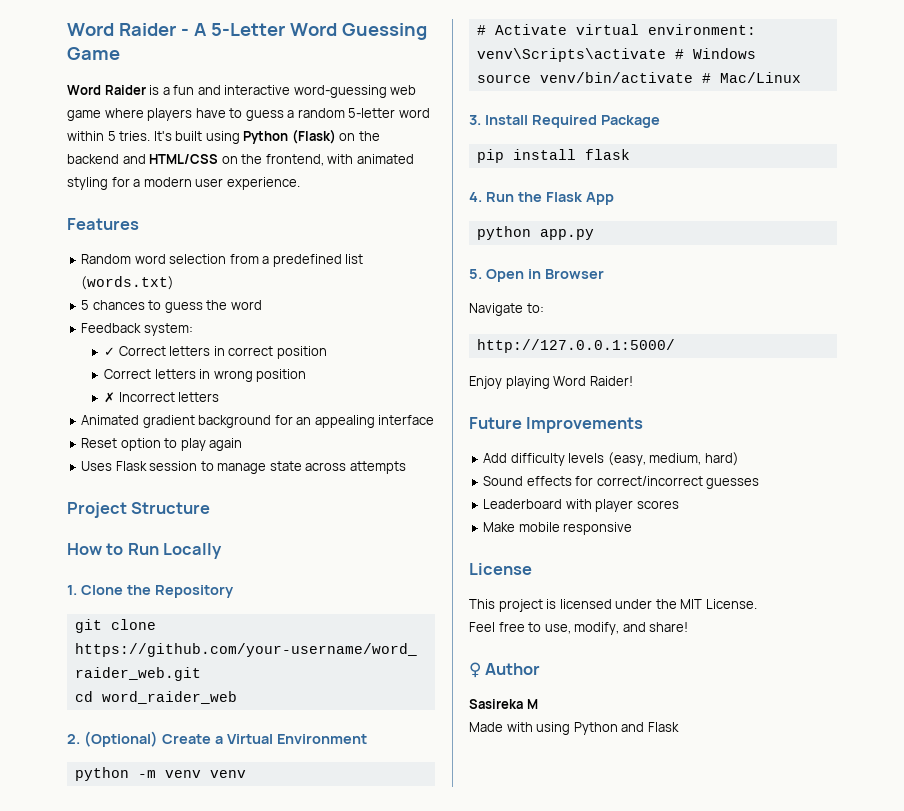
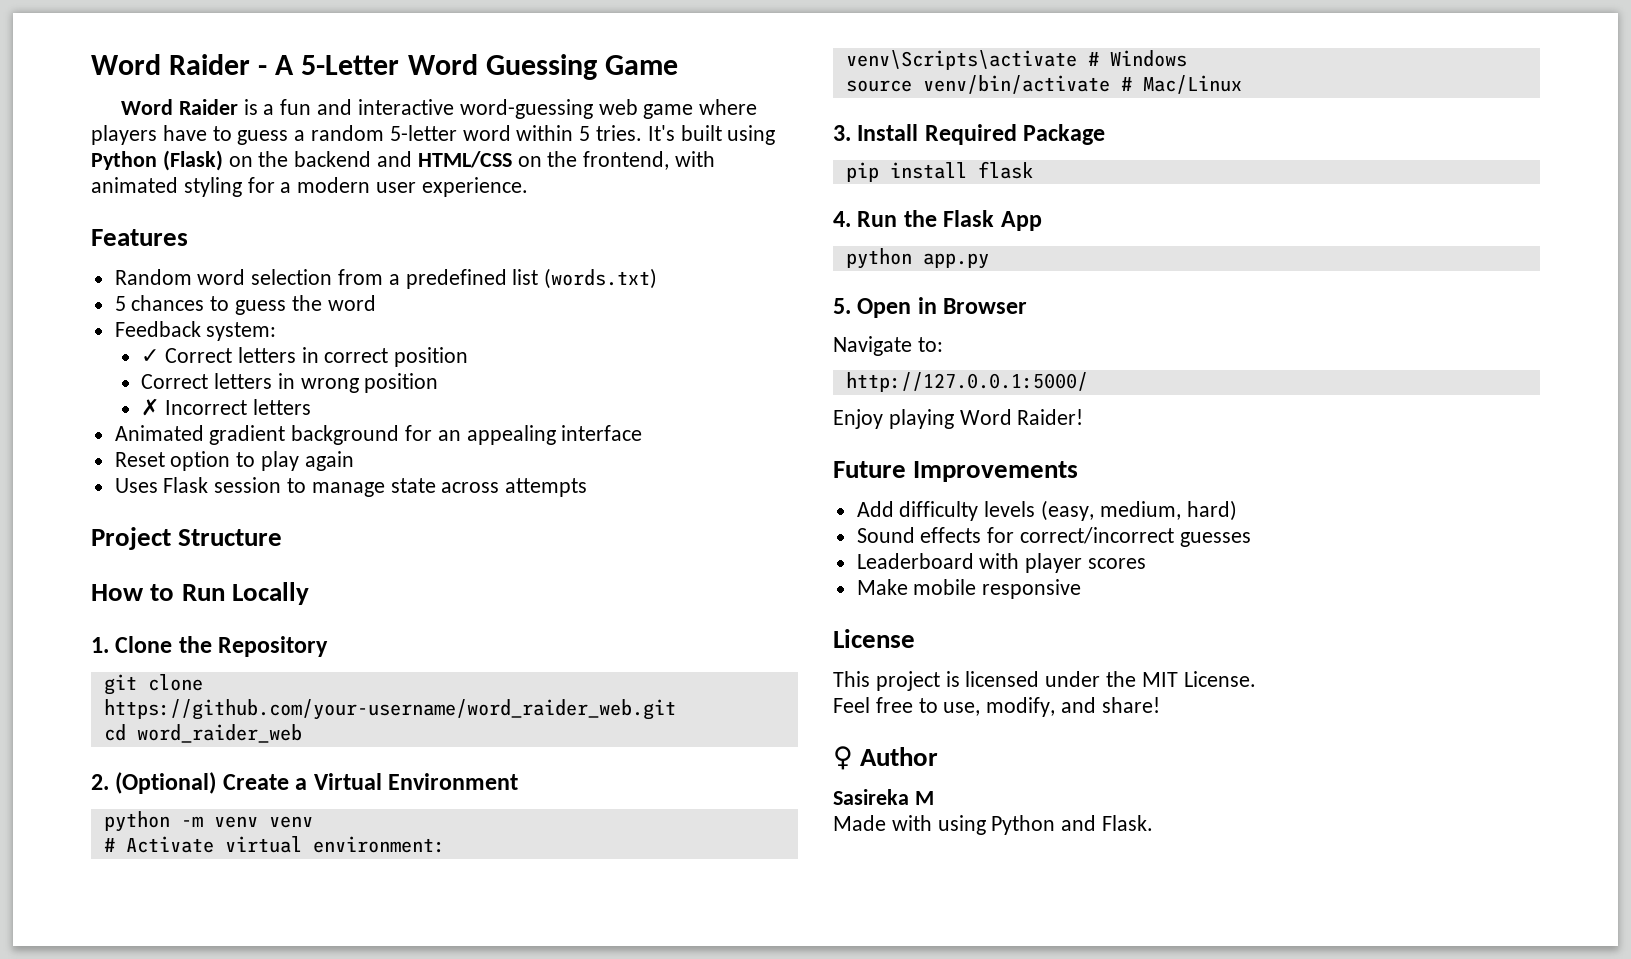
[647,722,679,732] Flask -> [1102,815,1154,831] Flask.

